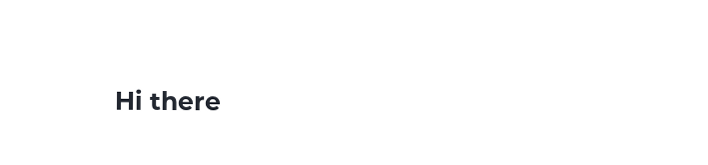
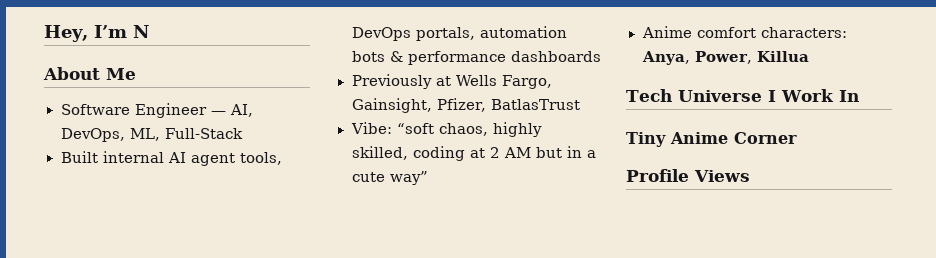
[114,88,221,111] Hi there -> [44,25,149,42] [43,67,136,80] [60,103,253,118] [60,128,243,142] [60,151,282,166] [351,26,567,41] [351,51,601,65] [351,74,553,89] [351,98,581,113] [350,122,542,137] [351,146,596,161] [351,171,428,185] [641,26,847,38] [641,51,809,65] [626,89,859,102] [626,132,797,147] [626,169,750,182] Hey, I’m N // About Me // Software Engineer — AI, DevOps, ML, Full-Stack // Built internal AI agent tools, DevOps portals, automation bots & performance dashboards // Previously at Wells Fargo, Gainsight, Pfizer, BatlasTrust // Vibe: “soft chaos, highly skilled, coding at 2 AM but in a cute way” // Anime comfort characters: Anya, Power, Killua // Tech Universe I Work In // Tiny Anime Corner // Profile Views

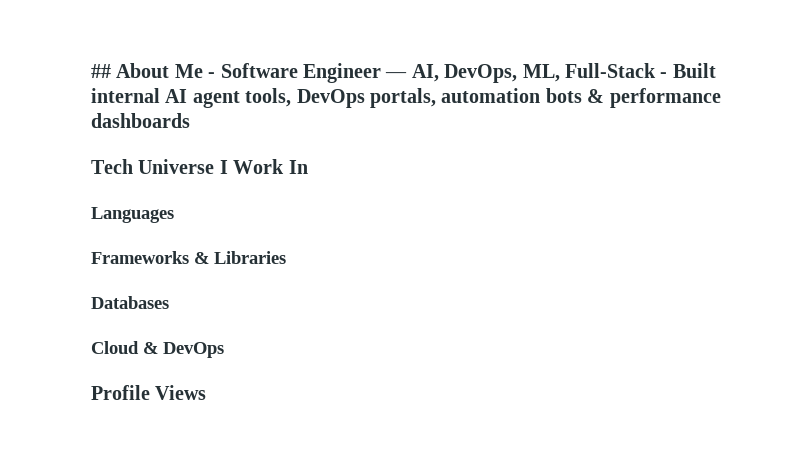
[44,25,149,42] Hey, I’m N // -> [91,64,111,78] ##
(136, 74) // -> [208,72,216,78] -
(243, 133) // -> [660,72,668,78] -
[351,74,553,89] [351,98,581,113] [350,122,542,137] [351,146,596,161] [351,171,428,185] [641,26,847,38] [641,51,809,65] // Previously at Wells Fargo, Gainsight, Pfizer, BatlasTrust // Vibe: “soft chaos, highly skilled, coding at 2 AM but in a cute way” // Anime comfort characters: Anya, Power, Killua -> (190, 120) none
[626,132,797,147] Tiny Anime Corner -> [91,207,174,223] [91,251,286,264] [91,296,169,309] [91,341,224,358] Languages // Frameworks & Libraries // Databases // Cloud & DevOps

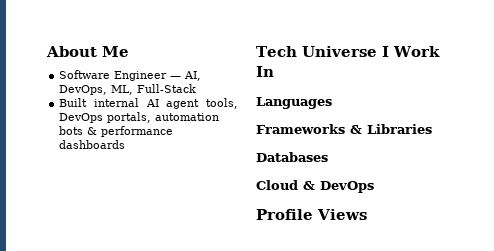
[91,64,111,78] ## -> (46, 51) none
[208,72,216,78] - -> (129, 51) //
[660,72,668,78] - -> (197, 88) //

